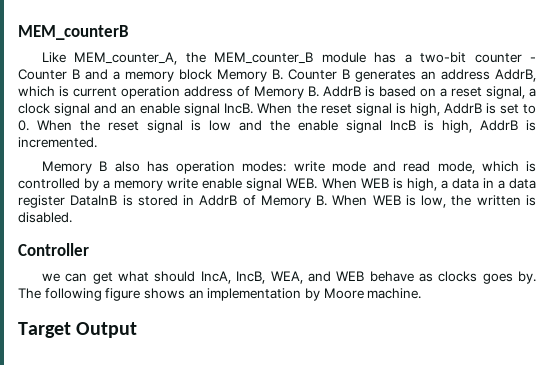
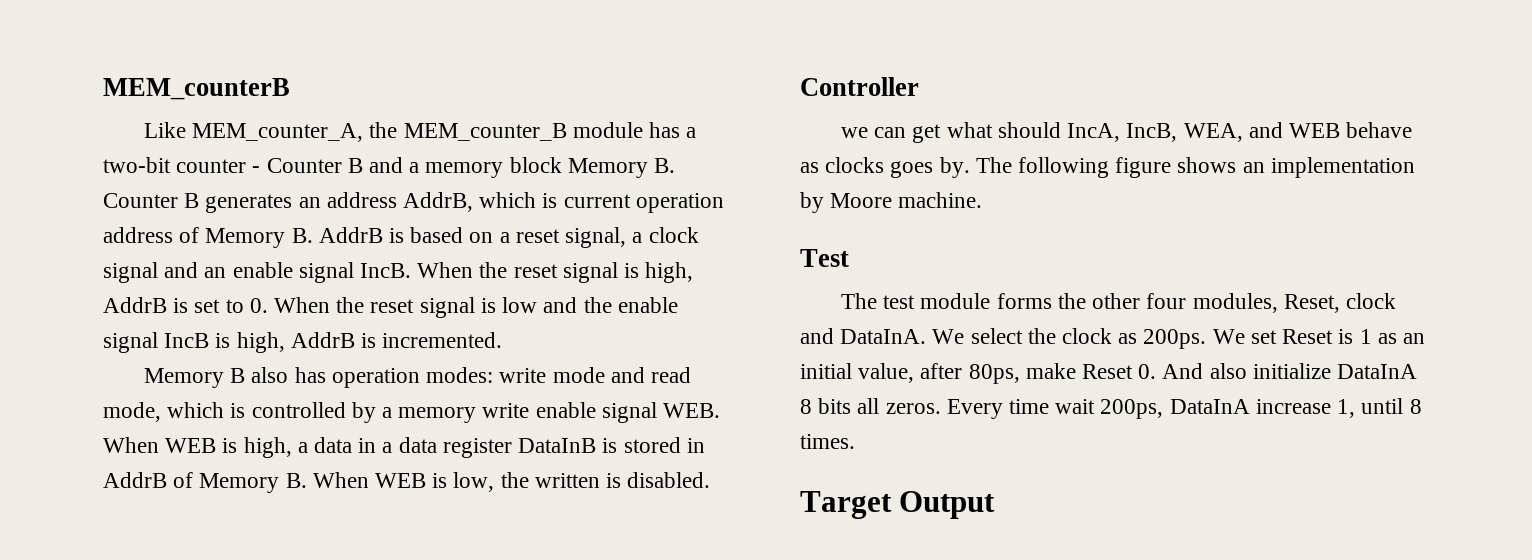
(422, 293) none -> [800,249,849,267] [841,293,1396,313] [800,328,1425,349] [800,363,1418,384] [800,398,1422,419] [800,434,855,449] // Test // The test module forms the other four modules, Reset, clock and DataInA. We select the clock as 200ps. We set Reset is 1 as an initial value, after 80ps, make Reset 0. And also initialize DataInA 8 bits all zeros. Every time wait 200ps, DataInA increase 1, until 8 times.

